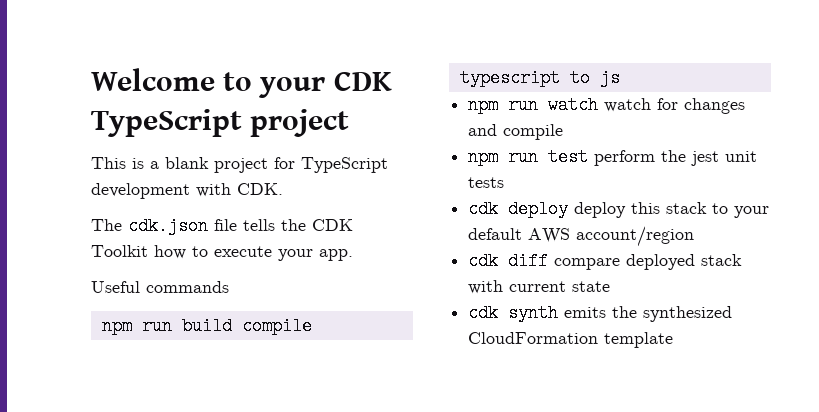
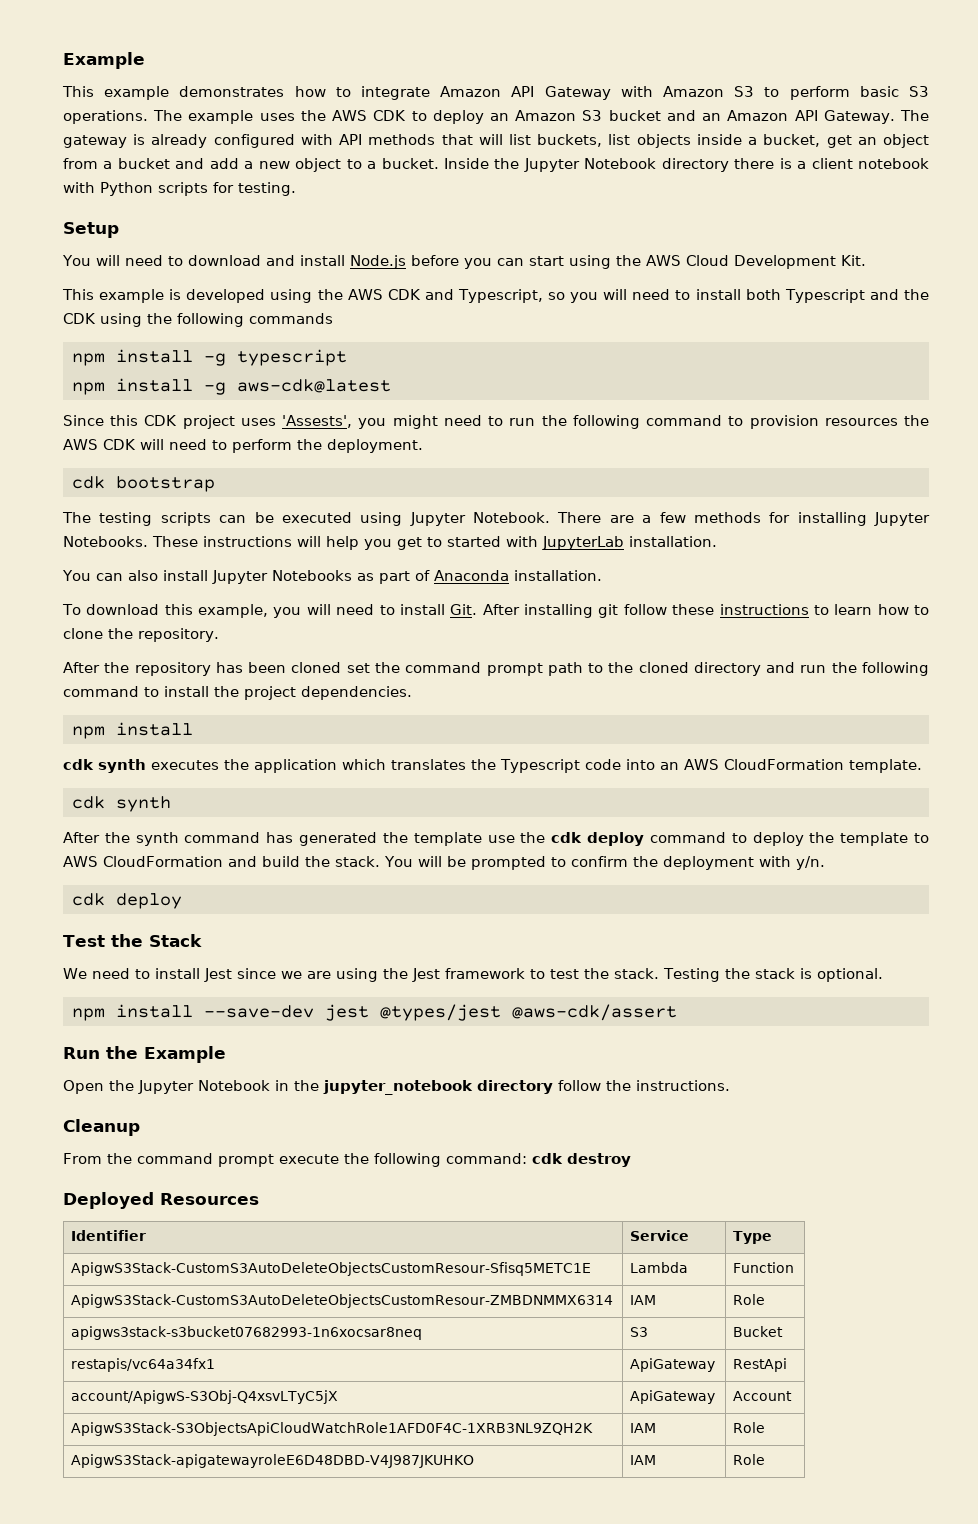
[91,68,392,98] [91,109,350,137] [91,157,388,173] [91,183,283,199] [91,217,353,235] [91,245,353,261] [91,281,140,293] Welcome to your CDK TypeScript project // This is a blank project for TypeScript development with CDK. // The cdk.json file tells the CDK Toolkit how to execute your app. // Useful -> [63,52,145,69] [62,86,930,100] [63,110,930,124] [63,134,929,148] [63,158,930,172] [63,182,296,196] [63,222,119,238] [62,255,866,269] [62,289,930,303] [63,313,244,327] Example // This example demonstrates how to integrate Amazon API Gateway with Amazon S3 to perform basic S3 operations. The example uses the AWS CDK to deploy an Amazon S3 bucket and an Amazon API Gateway. The gateway is already configured with API methods that will list buckets, list objects inside a bucket, get an object from a bucket and add a new object to a bucket. Inside the Jupyter Notebook directory there is a client notebook with Python scripts for testing. // Setup // You will need to download and install Node.js before you can start using the AWS Cloud Development Kit. // This example is developed using the AWS CDK and Typescript, so you will need to install both Typescript and the CDK using the following
[141,317,312,335] run build compile -> [116,349,226,366] install -g
[569,69,620,87] [468,96,746,114] [468,124,564,140] [468,148,758,166] [468,177,505,188] [468,200,770,218] [468,226,695,247] [468,252,743,270] [468,280,611,294] [468,304,733,322] [468,332,674,348] to js // npm run watch watch for changes and compile // npm run test perform the jest unit tests // cdk deploy deploy this stack to your default AWS account/region // cdk diff compare deployed stack with current state // cdk synth emits the synthesized CloudFormation template -> [72,378,391,395] [63,415,930,429] [63,439,423,453] [72,476,215,492] [62,512,930,526] [63,536,717,550] [62,570,602,584] [62,604,929,618] [63,628,219,642] [63,662,930,676] [63,686,412,700] [72,722,193,739] [63,759,922,773] [72,796,171,812] [63,832,930,846] [63,856,825,870] [72,893,182,909] [63,934,202,947] [63,968,883,982] [72,1004,677,1021] [63,1046,226,1063] [63,1080,730,1095] [63,1119,140,1136] [63,1153,631,1167] [63,1192,259,1209] [71,1230,147,1241] [630,1230,690,1241] [733,1231,773,1244] [71,1262,592,1276] [630,1262,689,1273] [733,1262,795,1273] [71,1294,614,1308] [630,1295,657,1305] [733,1294,766,1305] [71,1326,423,1340] [630,1327,649,1337] [733,1326,784,1337] [71,1358,216,1372] [630,1358,716,1372] [733,1358,788,1372] [71,1390,339,1404] [630,1390,716,1404] [733,1391,793,1401] [71,1422,594,1436] [630,1423,657,1433] [733,1422,766,1433] [71,1454,475,1468] [630,1455,657,1465] [733,1454,766,1465] // npm install -g aws-cdk@latest // Since this CDK project uses 'Assests', you might need to run the following command to provision resources the AWS CDK will need to perform the deployment. // cdk bootstrap // The testing scripts can be executed using Jupyter Notebook. There are a few methods for installing Jupyter Notebooks. These instructions will help you get to started with JupyterLab installation. // You can also install Jupyter Notebooks as part of Anaconda installation. // To download this example, you will need to install Git. After installing git follow these instructions to learn how to clone the repository. // After the repository has been cloned set the command prompt path to the cloned directory and run the following command to install the project dependencies. // npm install // cdk synth executes the application which translates the Typescript code into an AWS CloudFormation template. // cdk synth // After the synth command has generated the template use the cdk deploy command to deploy the template to AWS CloudFormation and build the stack. You will be prompted to confirm the deployment with y/n. // cdk deploy // Test the Stack // We need to install Jest since we are using the Jest framework to test the stack. Testing the stack is optional. // npm install --save-dev jest @types/jest @aws-cdk/assert // Run the Example // Open the Jupyter Notebook in the jupyter_notebook directory follow the instructions. // Cleanup // From the command prompt execute the following command: cdk destroy // Deployed Resources // Identifier | Service | Type // ApigwS3Stack-CustomS3AutoDeleteObjectsCustomResour-Sfisq5METC1E | Lambda | Function // ApigwS3Stack-CustomS3AutoDeleteObjectsCustomResour-ZMBDNMMX6314 | IAM | Role // apigws3stack-s3bucket07682993-1n6xocsar8neq | S3 | Bucket // restapis/vc64a34fx1 | ApiGateway | RestApi // account/ApigwS-S3Obj-Q4xsvLTyC5jX | ApiGateway | Account // ApigwS3Stack-S3ObjectsApiCloudWatchRole1AFD0F4C-1XRB3NL9ZQH2K | IAM | Role // ApigwS3Stack-apigatewayroleE6D48DBD-V4J987JKUHKO | IAM | Role

